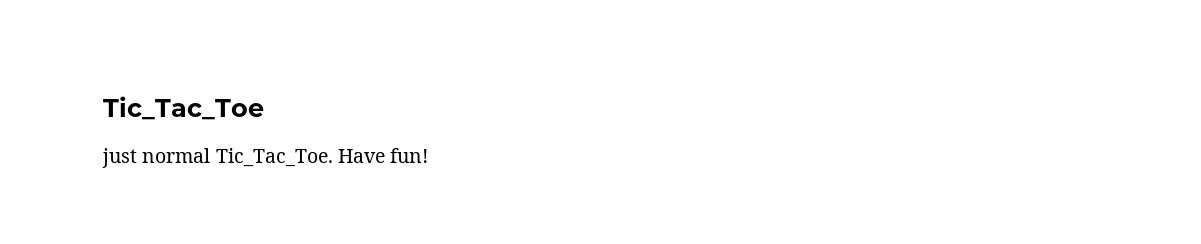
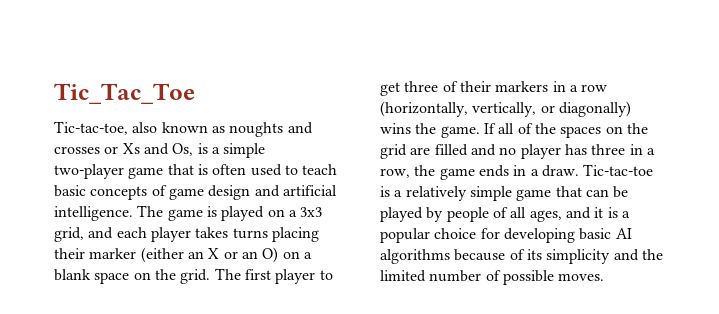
[102,148,429,168] just normal Tic_Tac_Toe. Have fun! -> [54,121,313,137] [54,143,266,158] [54,164,338,179] [54,185,337,200] [54,205,323,221] [54,227,319,242] [54,247,312,263] [54,268,333,284] [380,81,608,96] [380,101,631,117] [380,123,648,138] [380,144,655,159] [380,164,654,180] [380,186,629,201] [380,207,630,222] [380,228,632,243] [380,249,663,264] [380,270,605,285] Tic-tac-toe, also known as noughts and crosses or Xs and Os, is a simple two-player game that is often used to teach basic concepts of game design and artificial intelligence. The game is played on a 3x3 grid, and each player takes turns placing their marker (either an X or an O) on a blank space on the grid. The first player to get three of their markers in a row (horizontally, vertically, or diagonally) wins the game. If all of the spaces on the grid are filled and no player has three in a row, the game ends in a draw. Tic-tac-toe is a relatively simple game that can be played by people of all ages, and it is a popular choice for developing basic AI algorithms because of its simplicity and the limited number of possible moves.

